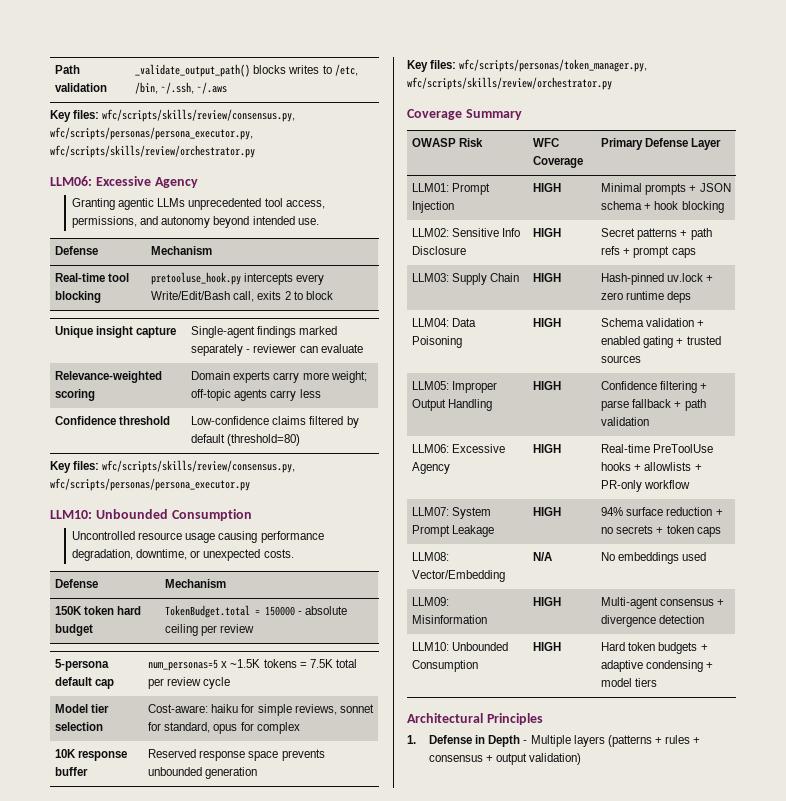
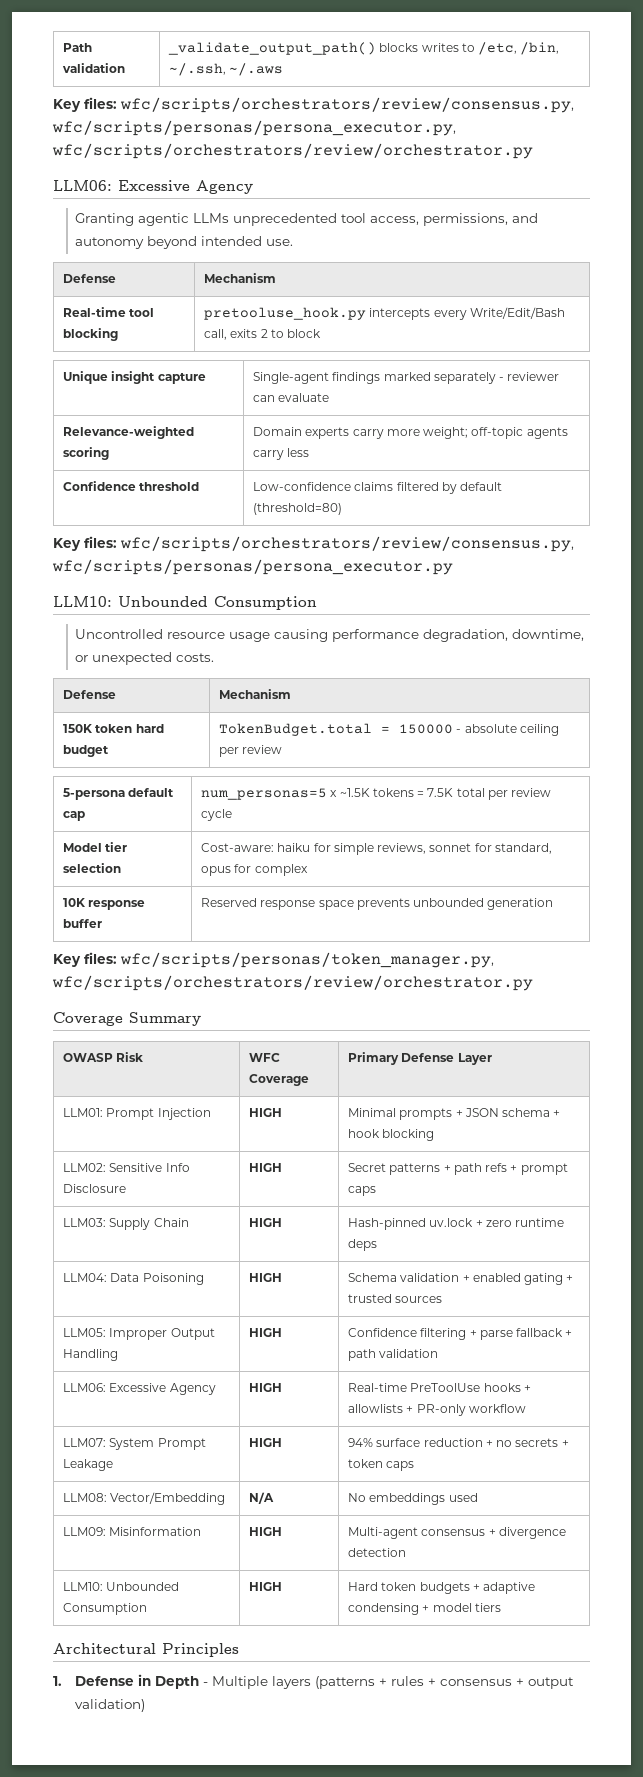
[102,109,296,122] [50,127,253,140] [50,145,255,158] wfc/scripts/skills/review/consensus.py, wfc/scripts/personas/persona_executor.py, wfc/scripts/skills/review/orchestrator.py -> [120,97,574,113] [52,120,456,136] [52,143,533,159] wfc/scripts/orchestrators/review/consensus.py, wfc/scripts/personas/persona_executor.py, wfc/scripts/orchestrators/review/orchestrator.py
[102,460,296,473] wfc/scripts/skills/review/consensus.py, -> [120,536,574,552] wfc/scripts/orchestrators/review/consensus.py,
[407,77,612,90] wfc/scripts/skills/review/orchestrator.py -> [52,975,533,991] wfc/scripts/orchestrators/review/orchestrator.py

